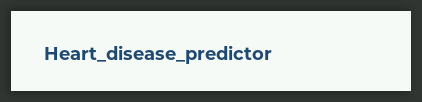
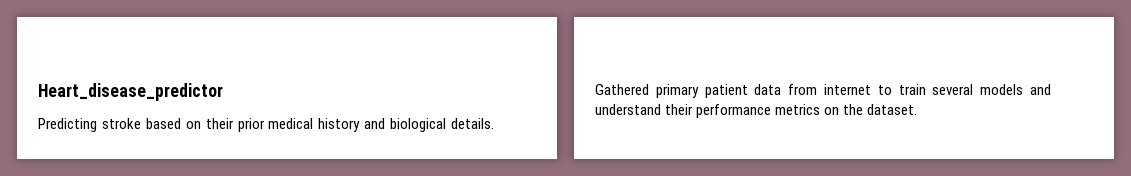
(272, 54) none -> [38,118,494,132] [595,84,1051,98] [595,104,918,118] // Predicting stroke based on their prior medical history and biological details. Gathered primary patient data from internet to train several models and understand their performance metrics on the dataset.

